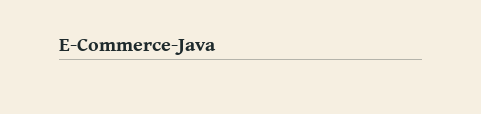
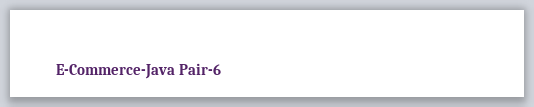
(216, 46) none -> [179,63,222,75] Pair-6

